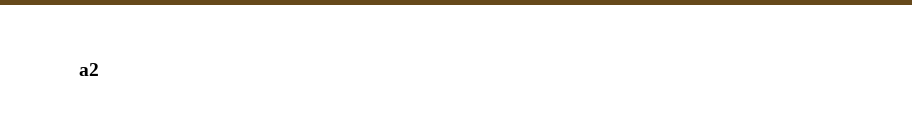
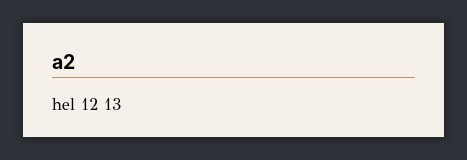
(99, 69) none -> [52,98,121,110] // hel 12 13

